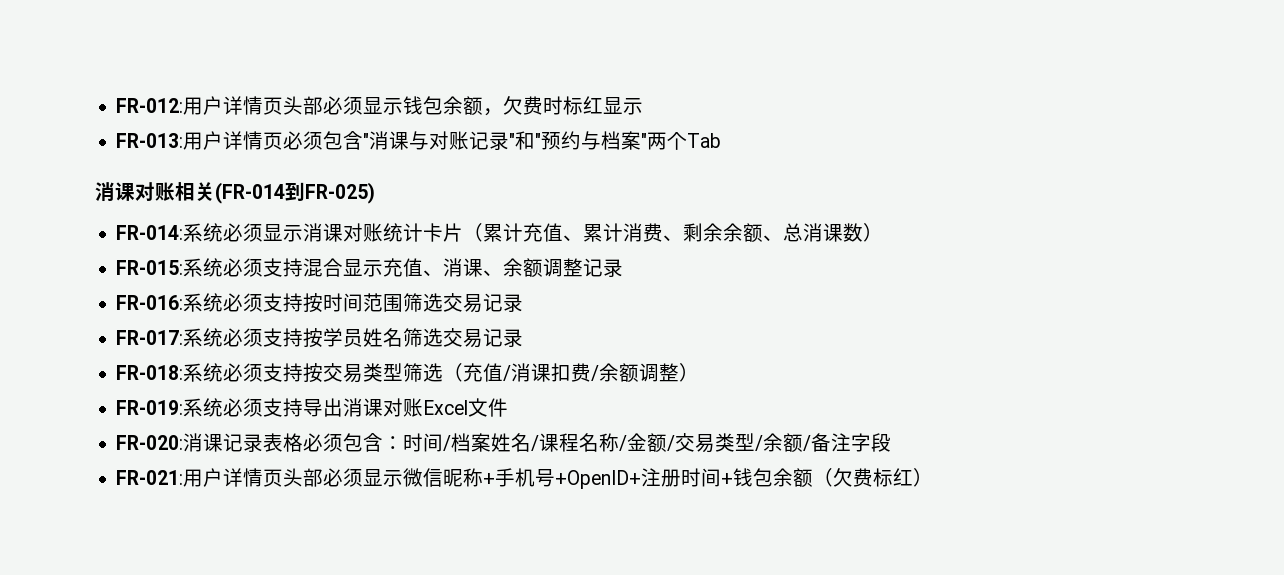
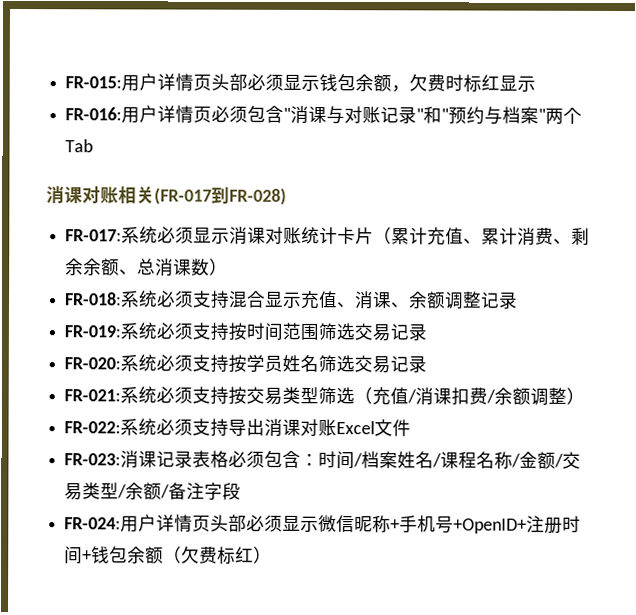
[116,98,184,113] FR-012: -> [65,76,123,89] FR-015:
[116,133,184,148] FR-013: -> [65,107,123,121] FR-016:
[215,182,375,204] [116,225,184,240] (FR-014到FR-025) // FR-014: -> [154,186,287,205] [65,229,123,242] (FR-017到FR-028) // FR-017:
[116,260,184,275] FR-015: -> [65,292,123,306] FR-018:
[116,295,184,310] FR-016: -> [64,325,122,338] FR-019:
[116,330,184,345] FR-017: -> [64,357,122,370] FR-020:
[116,365,184,380] FR-018: -> [64,389,122,402] FR-021:
[116,400,184,415] FR-019: -> [64,421,122,434] FR-022:
[116,435,184,450] FR-020: -> [64,453,122,466] FR-023:
[116,470,184,485] FR-021: -> [64,517,122,530] FR-024:

